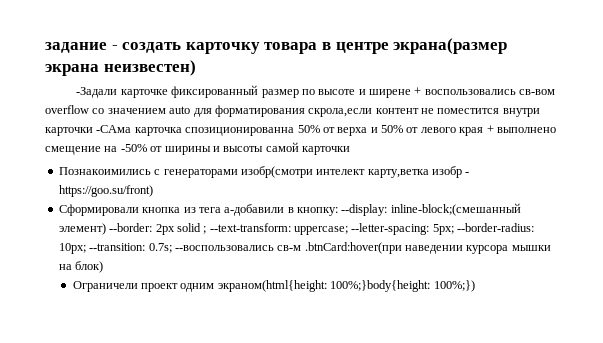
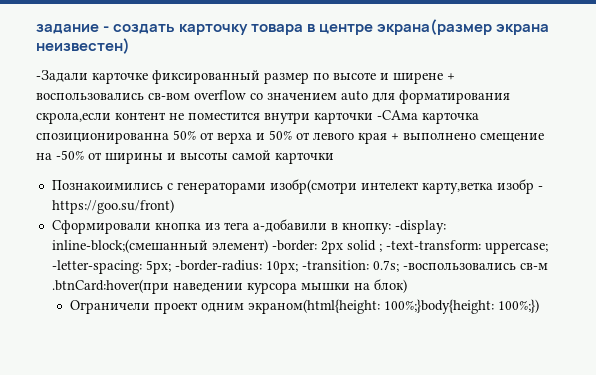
[341,204,388,216] --display: -> [394,220,446,234] -display:
[109,223,153,232] --border: -> [271,240,317,251] -border:
[209,223,535,235] [58,243,274,254] --text-transform: uppercase; --letter-spacing: 5px; --border-radius: 10px; --transition: 0.7s; --воспользовались -> [385,240,548,254] [51,260,516,274] -text-transform: uppercase; -letter-spacing: 5px; -border-radius: 10px; -transition: 0.7s; -воспользовались

